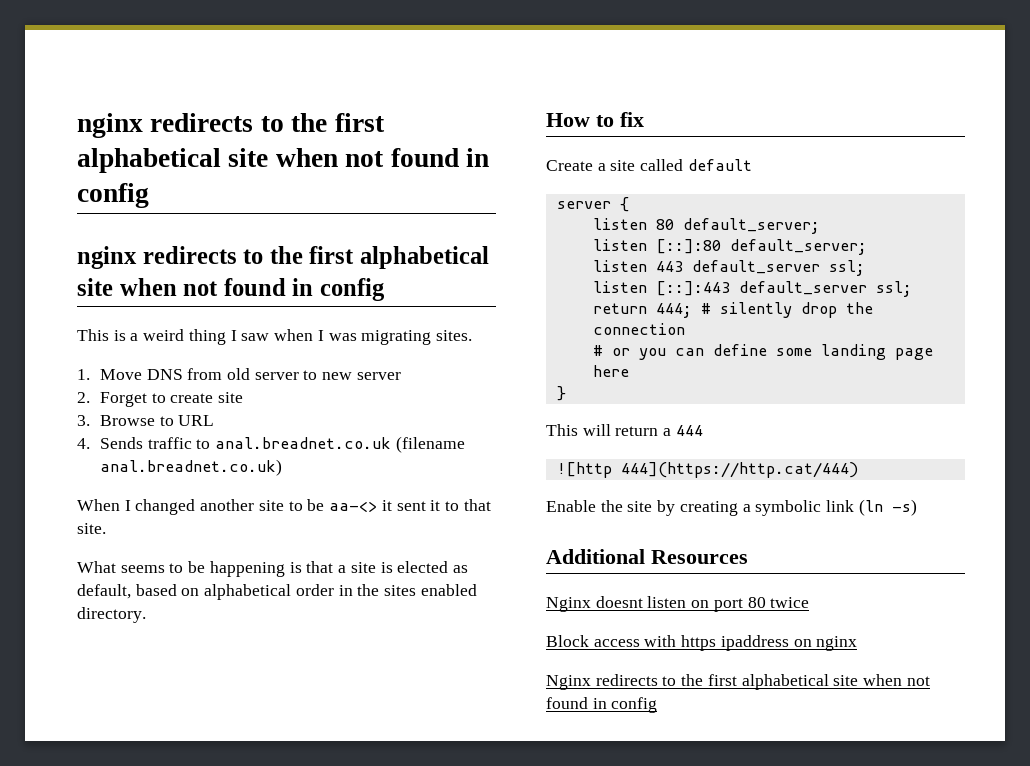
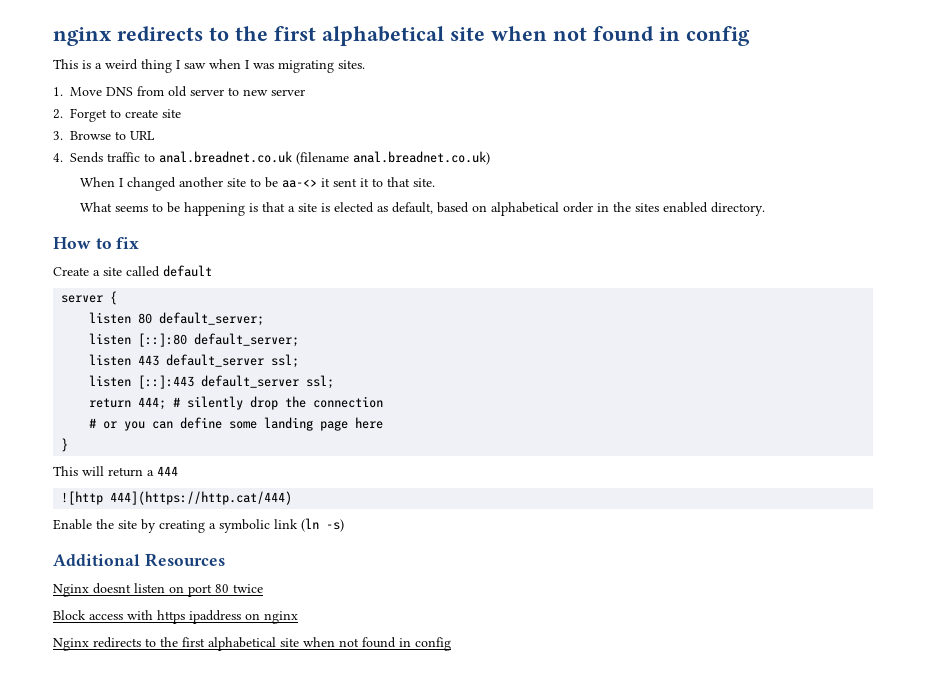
[77,246,490,269] [77,278,386,301] // nginx redirects to the first alphabetical site when not found in config -> (750, 36) none

